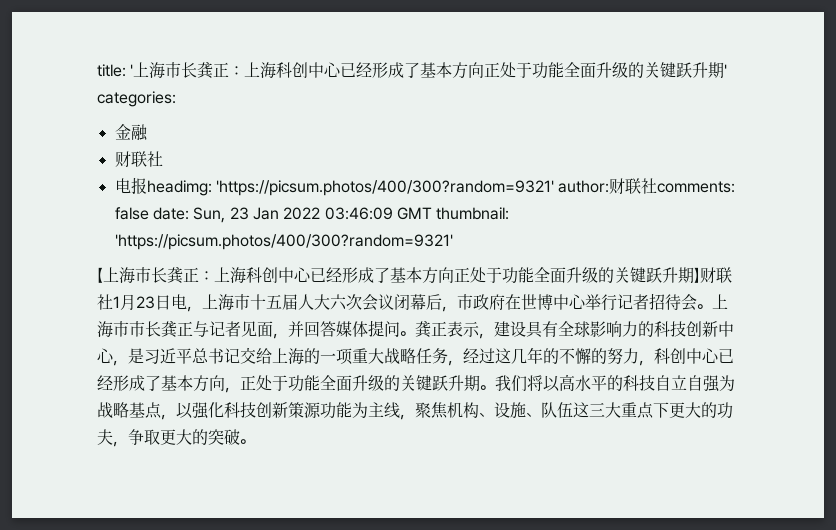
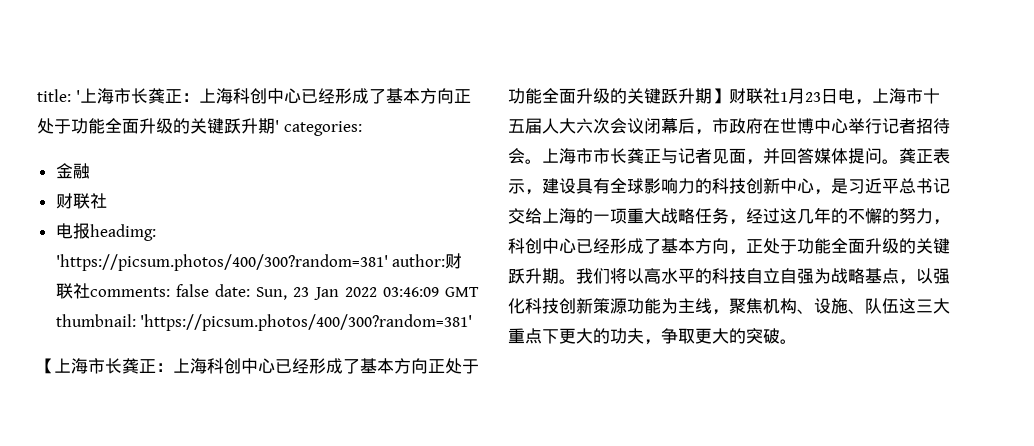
[215,180,554,196] 'https://picsum.photos/400/300?random=9321' -> [55,254,388,271] 'https://picsum.photos/400/300?random=381'
[114,234,453,250] 'https://picsum.photos/400/300?random=9321' -> [140,314,473,331] 'https://picsum.photos/400/300?random=381'

